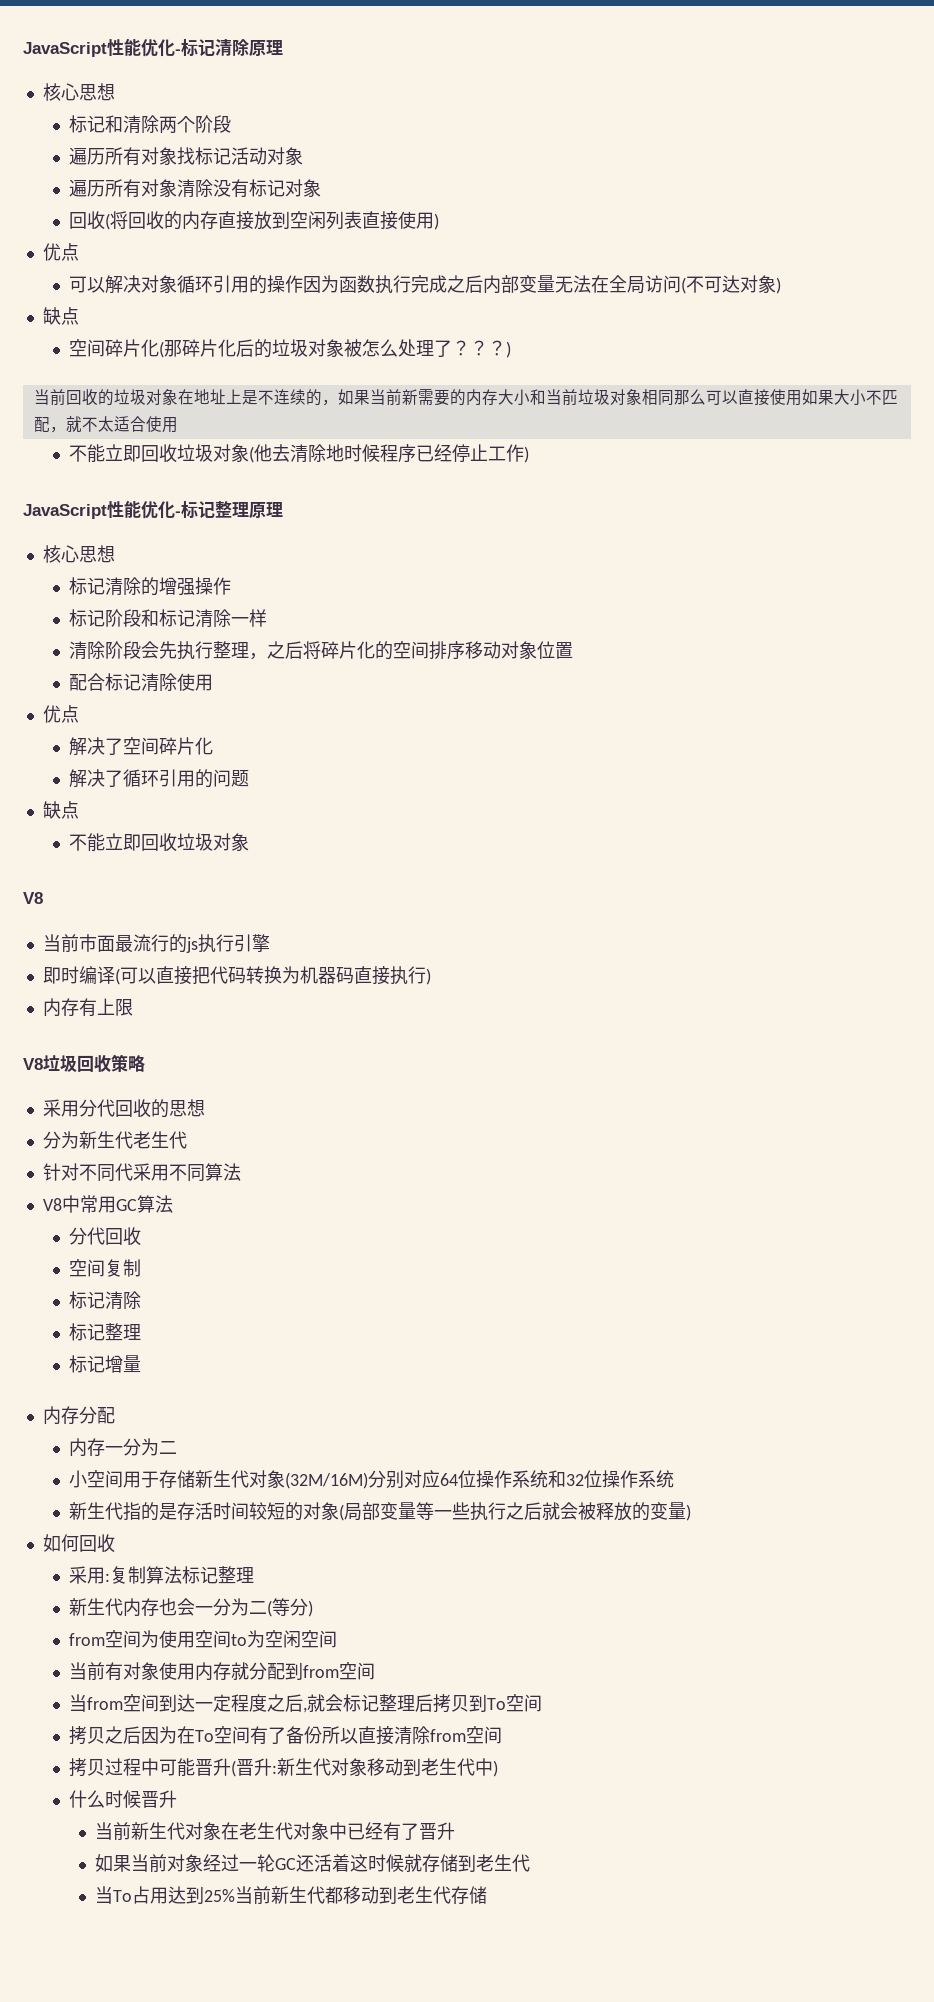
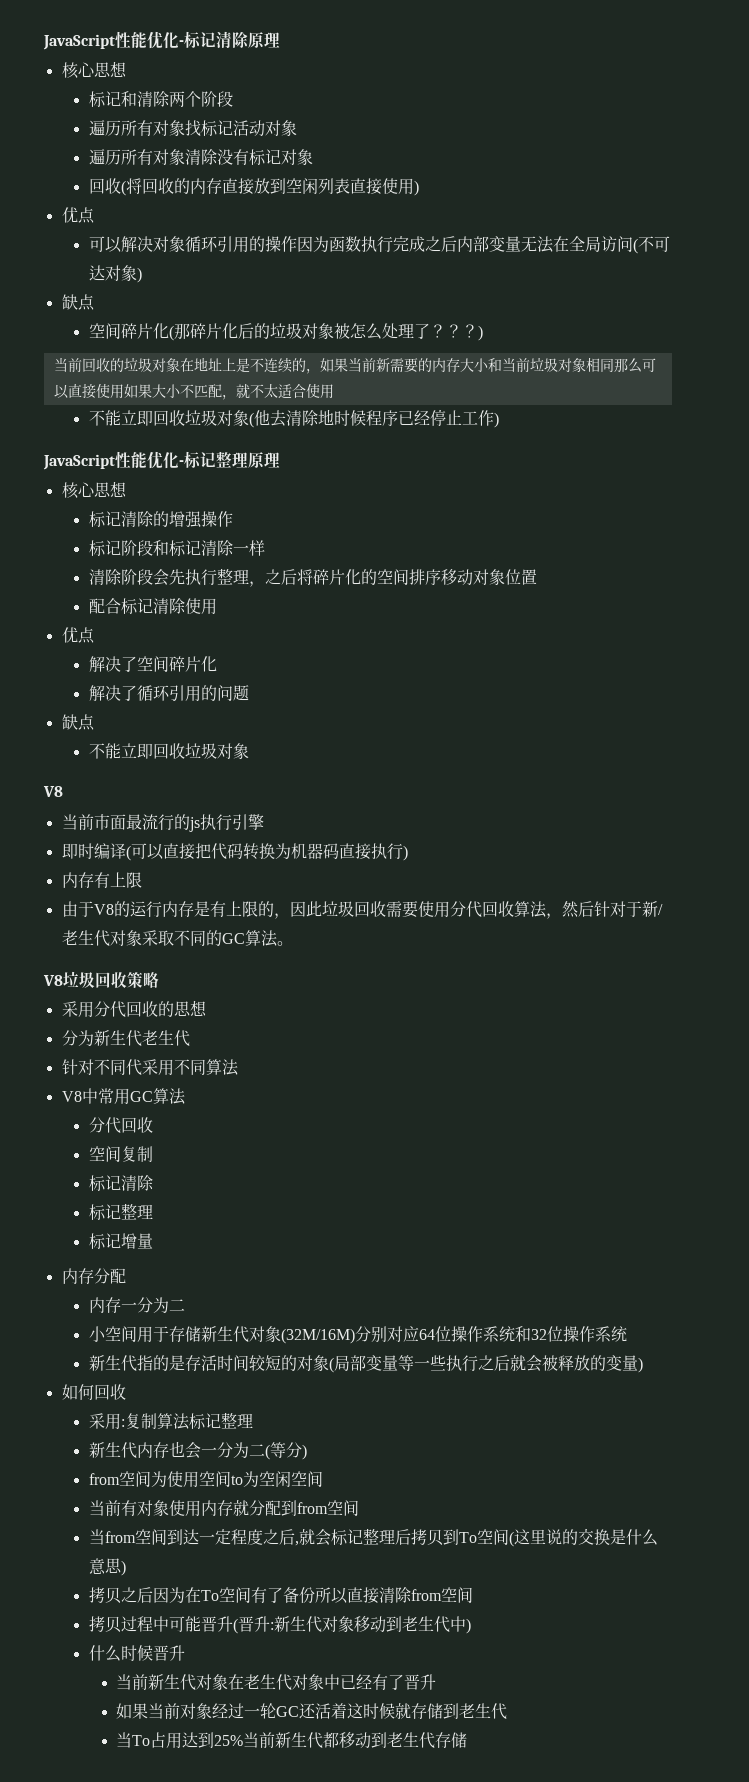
(133, 1007) none -> [61,901,663,919] [61,930,293,947] // 由于V8的运行内存是有上限的，因此垃圾回收需要使用分代回收算法，然后针对于新/老生代对象采取不同的GC算法。
(542, 1703) none -> [508,1528,658,1547] [88,1558,126,1576] (这里说的交换是什么意思)

